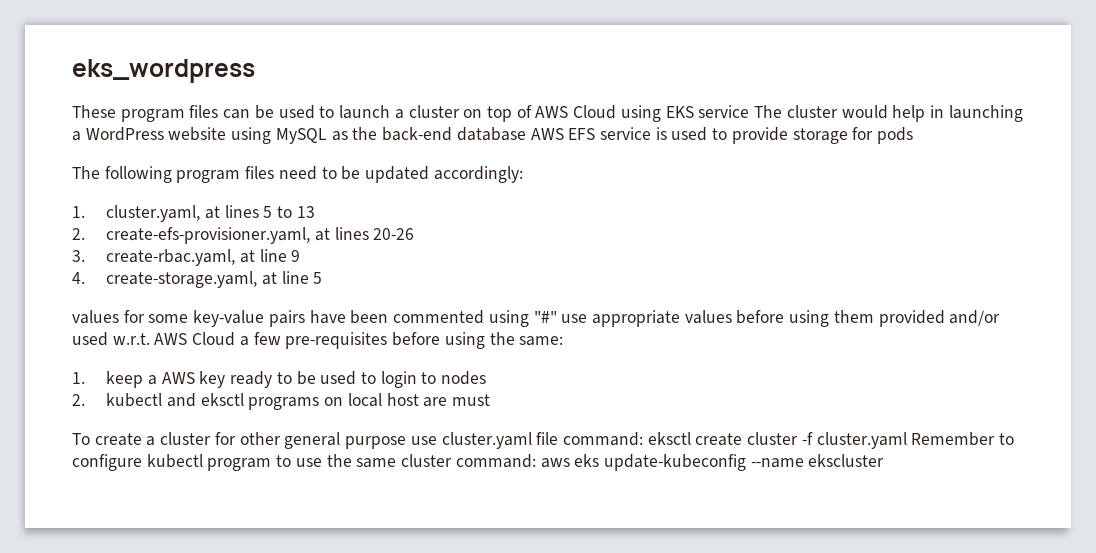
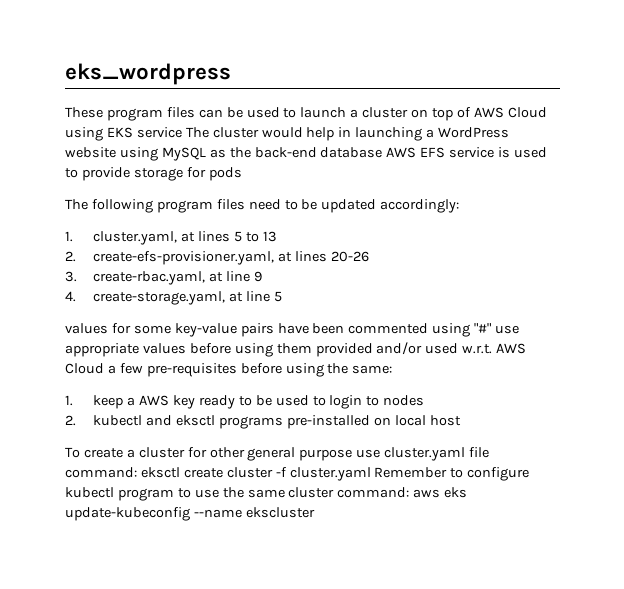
(320, 403) none -> [286,415,370,429] pre-installed
[423,394,491,407] are must -> (461, 420) none

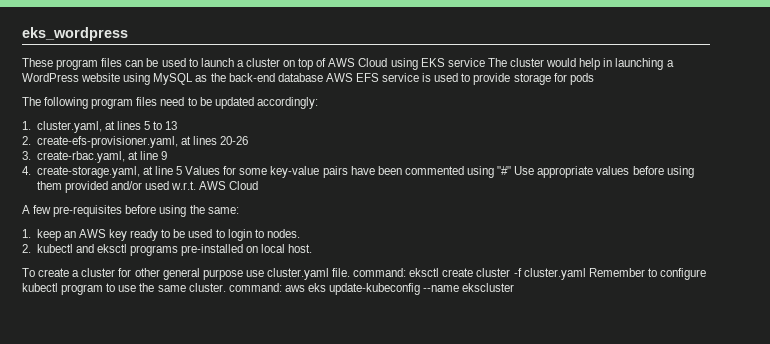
[65,323,108,334] // values -> [185,166,221,175] Values
[495,325,520,334] use -> [514,166,535,175] Use
[107,365,116,374] a -> [22,205,30,214] // A
[127,397,136,406] a -> [63,231,76,238] an
[383,395,425,406] nodes -> [266,229,300,238] nodes.
[429,415,461,426] host -> [288,244,313,253] host.
[469,447,490,458] file -> [332,268,351,277] file.
[288,487,335,498] cluster -> [188,283,226,292] cluster.

